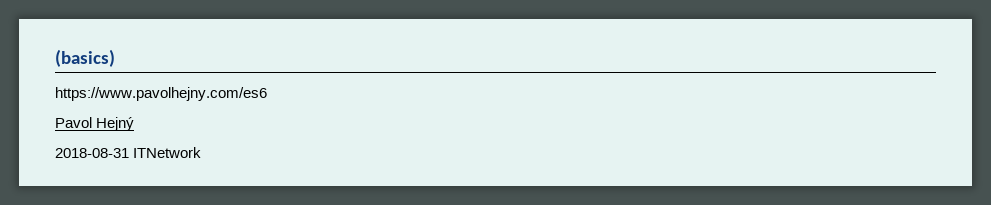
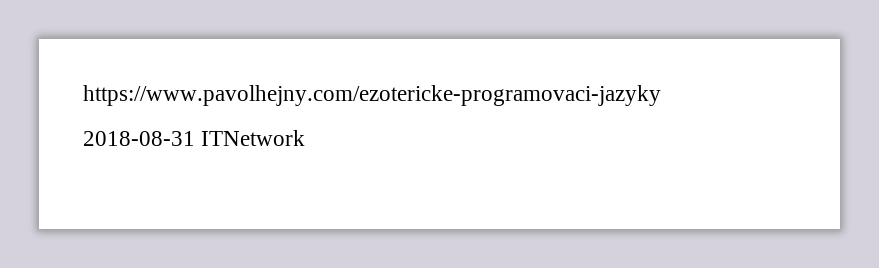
[55,49,115,67] [55,87,267,101] [55,117,135,131] (basics) // https://www.pavolhejny.com/es6 // Pavol Hejný -> [83,85,661,106] https://www.pavolhejny.com/ezotericke-programovaci-jazyky

